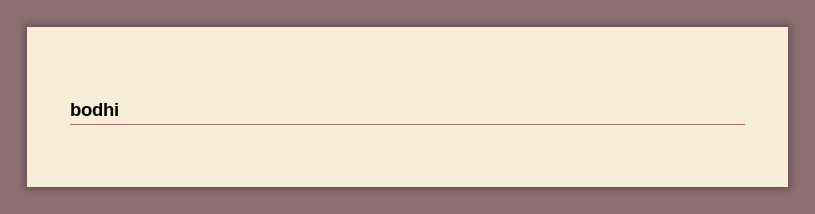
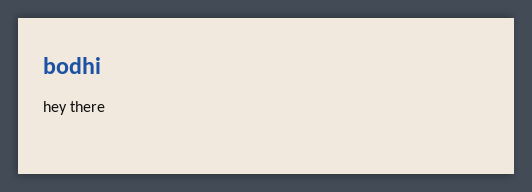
(119, 109) none -> [43,101,106,115] // hey there

